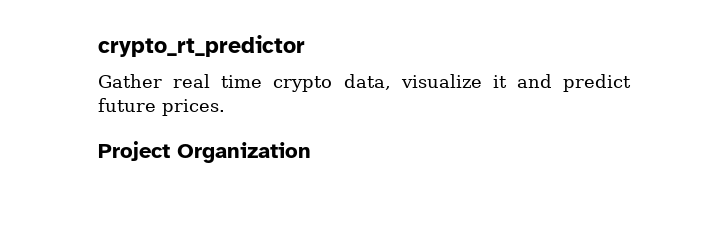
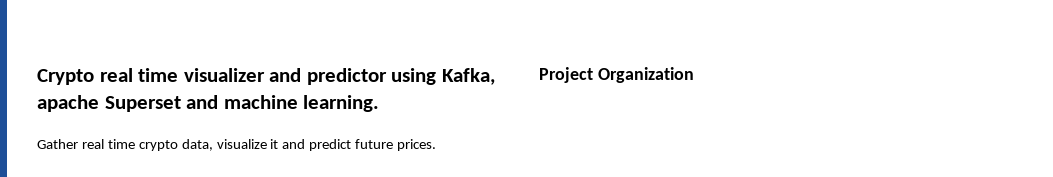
[98,35,305,57] crypto_rt_predictor -> [37,68,495,85] [37,95,380,112] Crypto real time visualizer and predictor using Kafka, apache Superset and machine learning.

